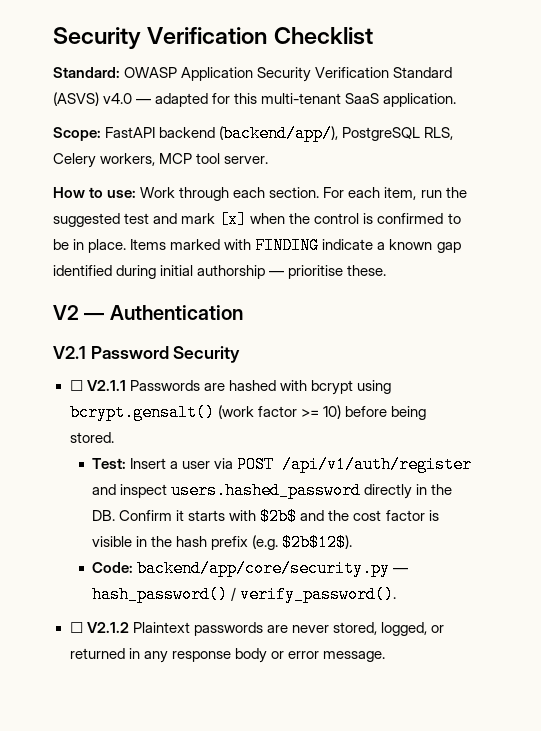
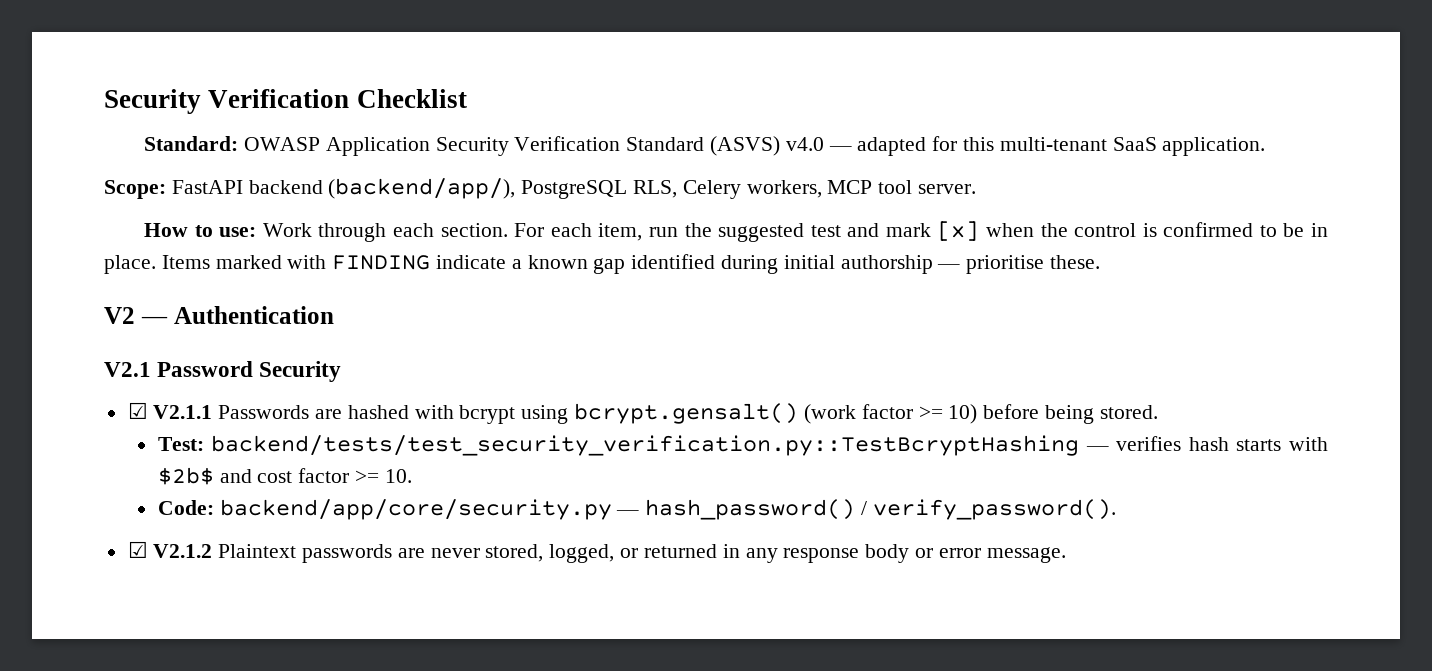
[69,380,83,391] ☐ -> [127,402,148,419] ☑
[130,456,473,473] [92,482,453,499] [92,510,185,521] Insert a user via POST /api/v1/auth/register and inspect users.hashed_password directly in the DB. Confirm it -> [211,435,1229,456] backend/tests/test_security_verification.py::TestBcryptHashing — verifies hash
[328,510,350,521] the -> (252, 476) none
[428,510,439,521] [92,534,353,551] is visible in the hash prefix (e.g. $2b$12$). -> [354,469,412,483] >= 10.
[69,622,83,633] ☐ -> [127,541,148,558] ☑

